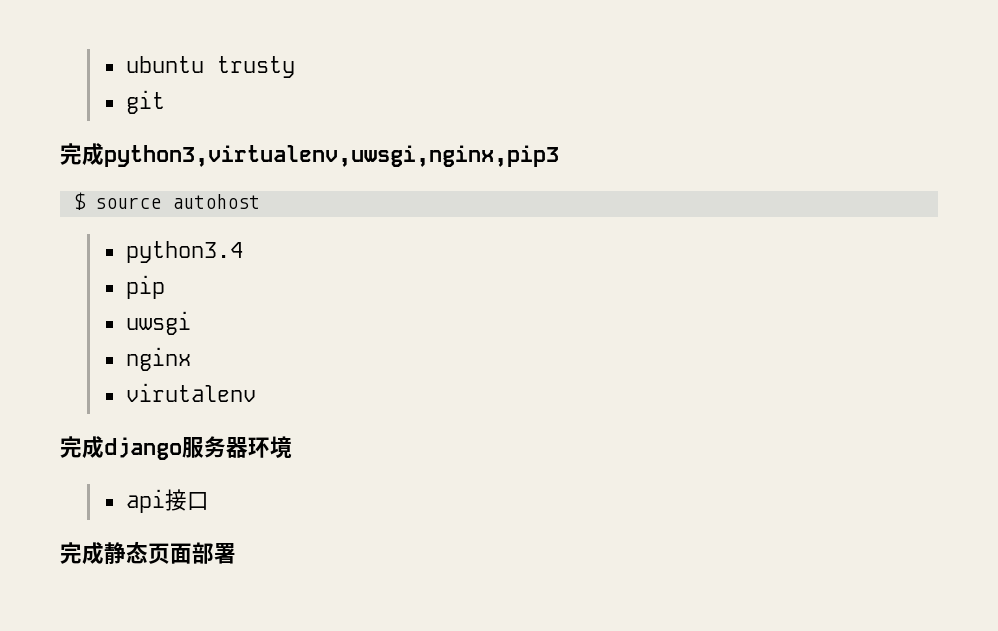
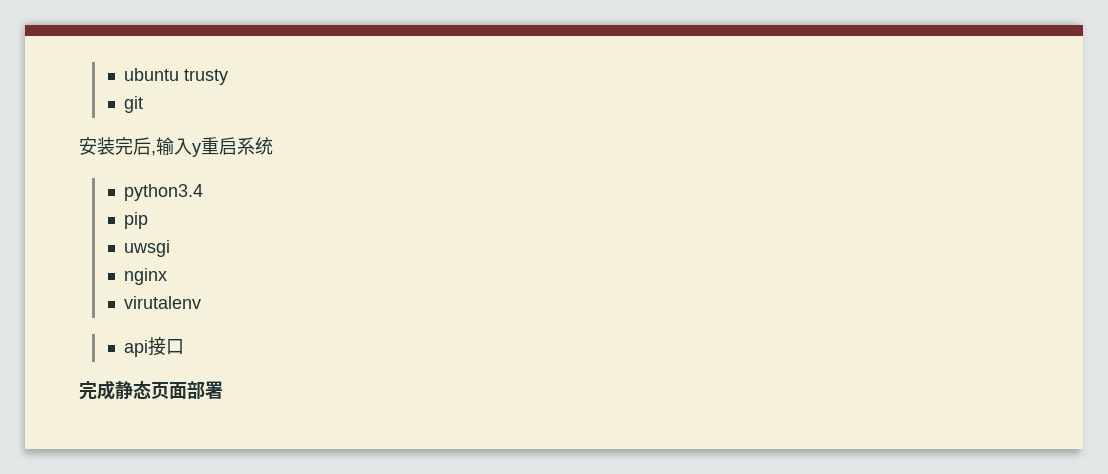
[60,143,559,167] [72,192,260,210] 完成python3,virtualenv,uwsgi,nginx,pip3 // $ source autohost -> [79,137,273,157] 安装完后,输入y重启系统
[60,436,292,460] // 完成django服务器环境 -> (202, 302) none

